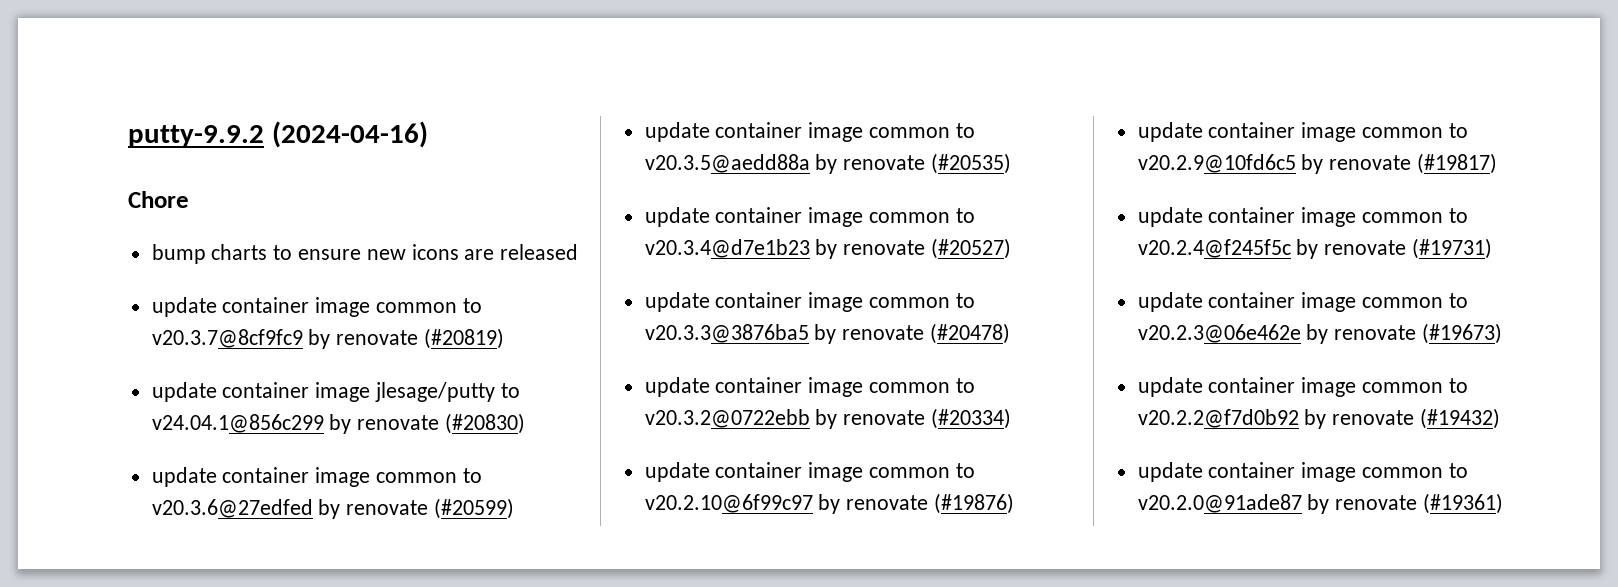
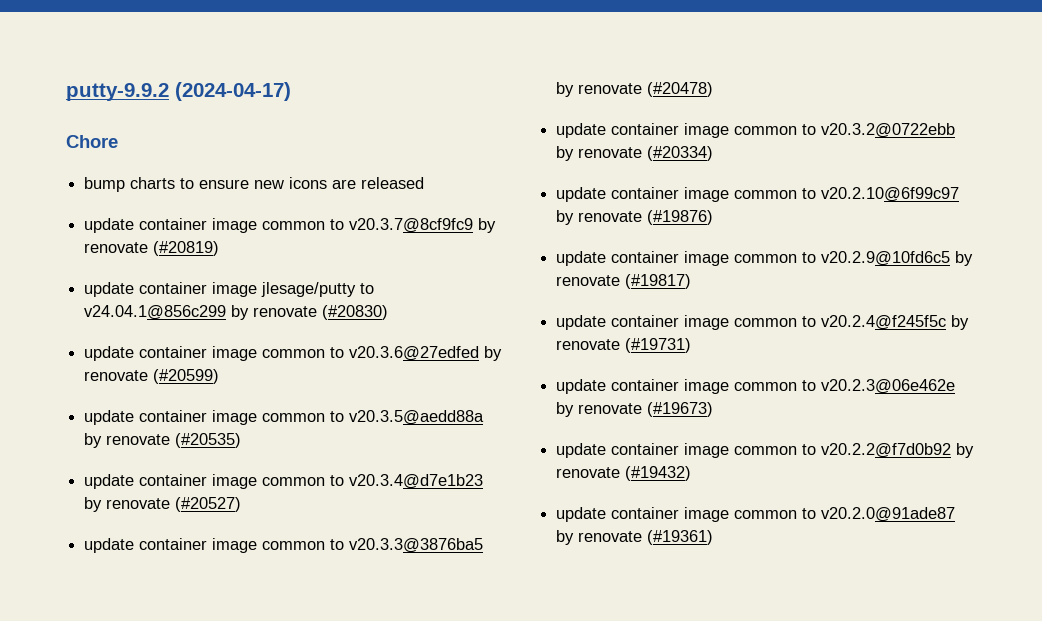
[271,121,428,148] (2024-04-16) -> [175,82,291,101] (2024-04-17)

